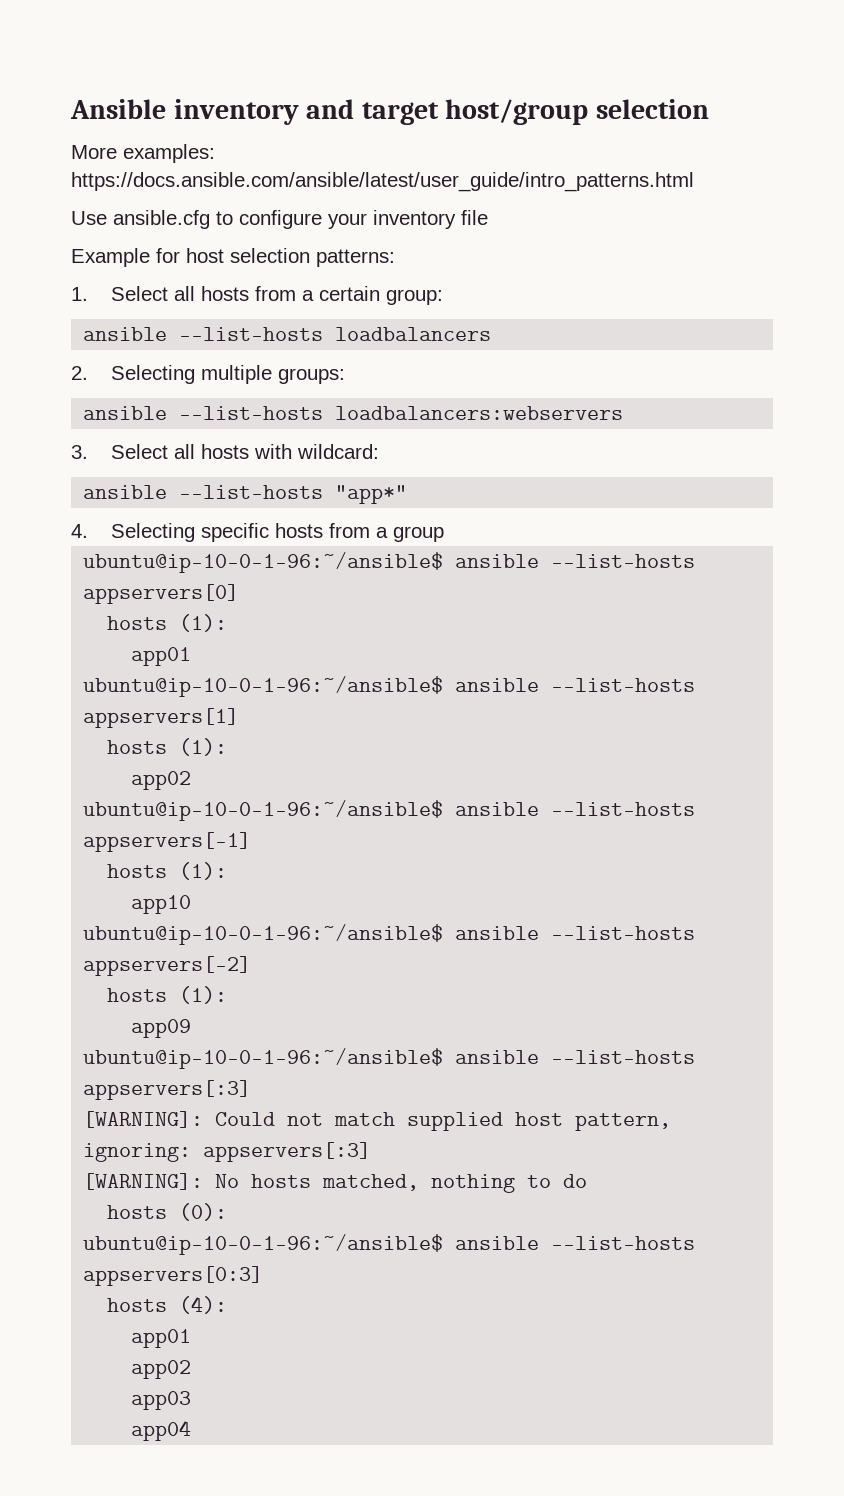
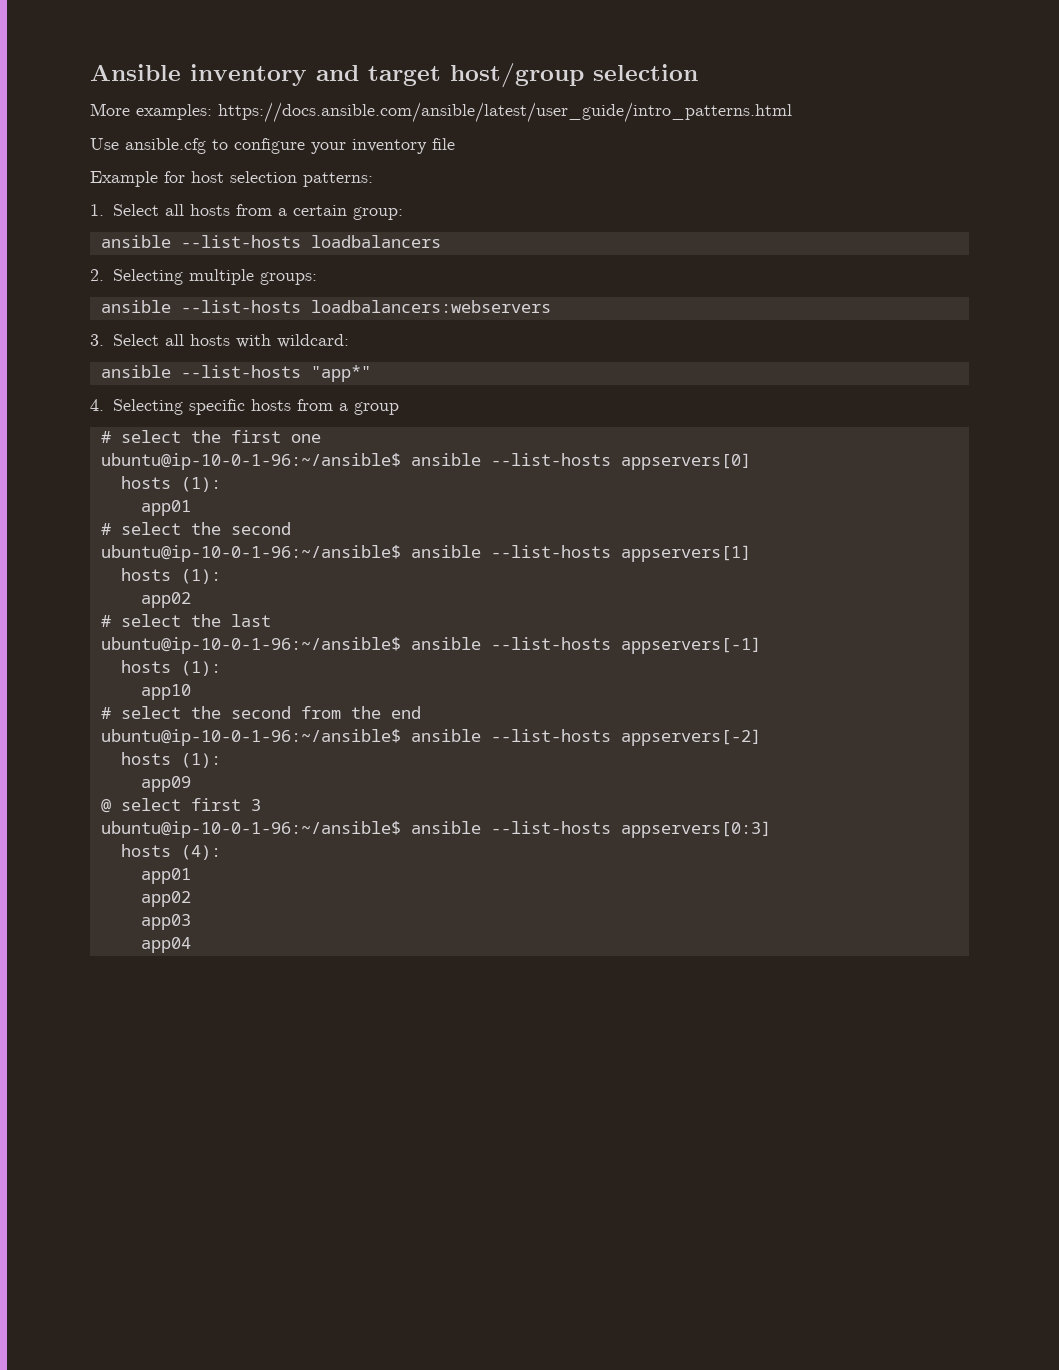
(445, 534) none -> [100,430,321,443] // # select the first one
(192, 656) none -> [100,522,291,535] // # select the second
(192, 780) none -> [100,614,271,627] // # select the last
(192, 904) none -> [100,706,421,719] // # select the second from the end
[83,1048,696,1069] [83,1080,252,1100] [83,1111,672,1131] [83,1142,372,1162] [83,1173,588,1193] [107,1203,228,1221] ubuntu@ip-10-0-1-96:~/ansible$ ansible --list-hosts appservers[:3] // [WARNING]: Could not match supplied host pattern, ignoring: appservers[:3] // [WARNING]: No hosts matched, nothing to do // hosts (0): -> [100,798,261,813] @ select first 3

